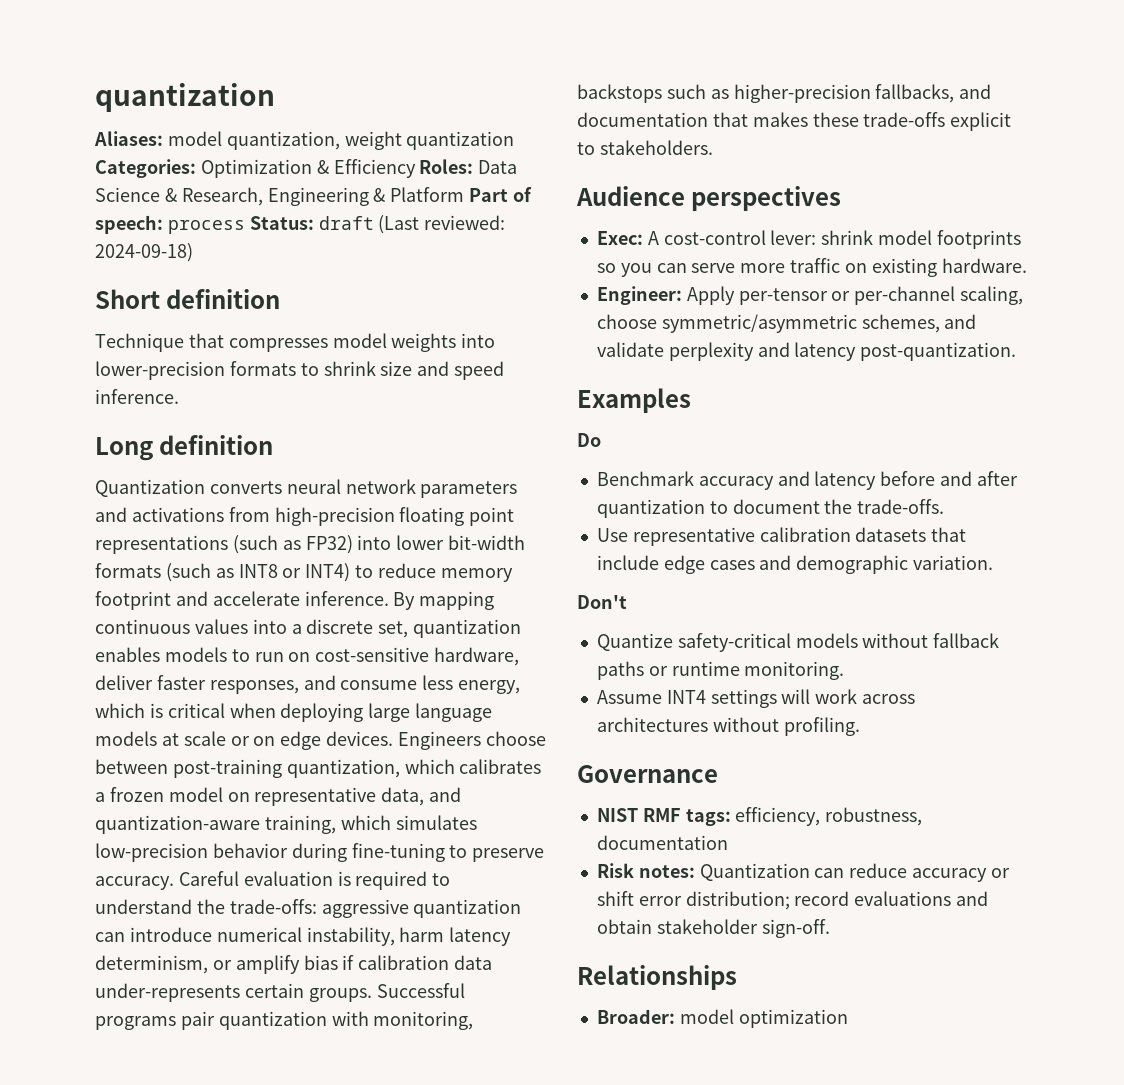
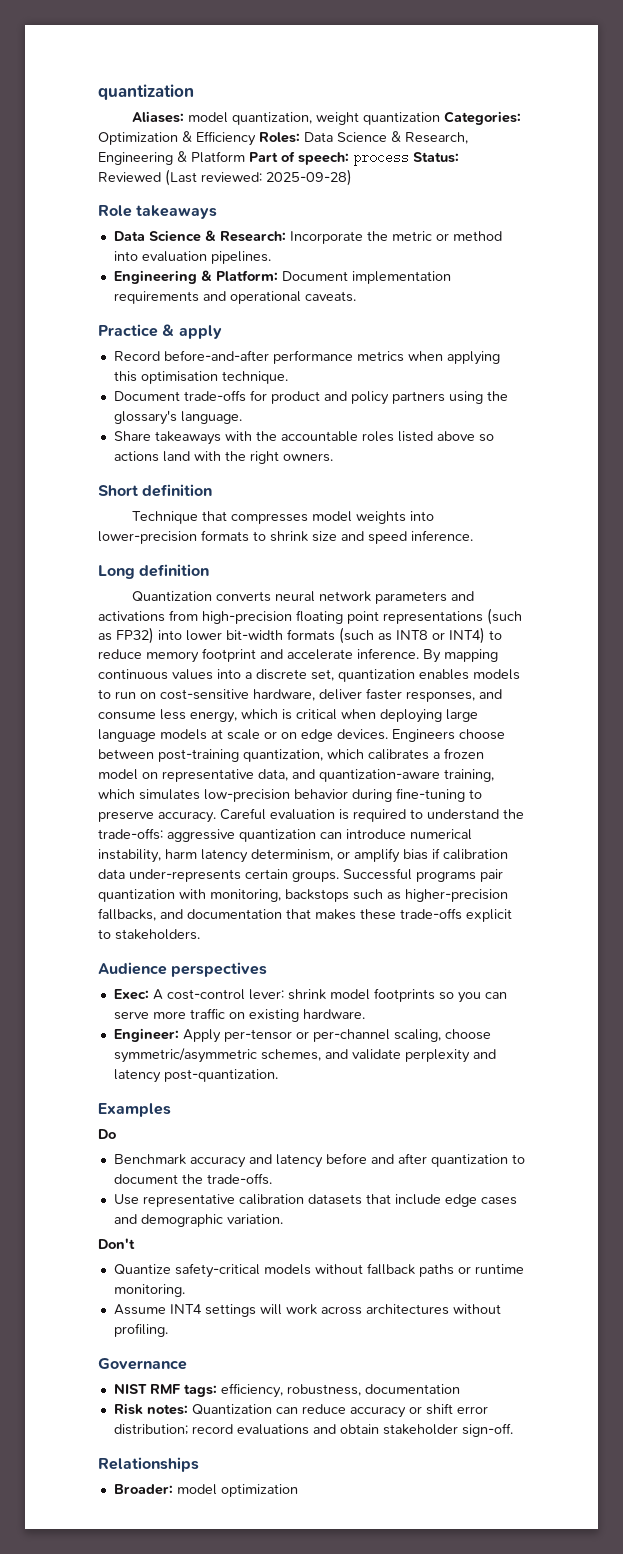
[318,216,374,230] draft -> [98,172,161,182] Reviewed
[95,243,193,262] 2024-09-18) -> [266,169,352,186] [98,205,218,219] [113,230,502,244] [113,251,271,264] [113,270,451,284] [113,291,356,304] [98,324,222,339] [113,350,500,365] [113,371,288,384] [113,390,508,405] [113,410,242,425] [113,431,494,445] [113,451,333,464] 2025-09-28) // Role takeaways // Data Science & Research: Incorporate the metric or method into evaluation pipelines. // Engineering & Platform: Document implementation requirements and operational caveats. // Practice & apply // Record before-and-after performance metrics when applying this optimisation technique. // Document trade-offs for product and policy partners using the glossary's language. // Share takeaways with the accountable roles listed above so actions land with the right owners.

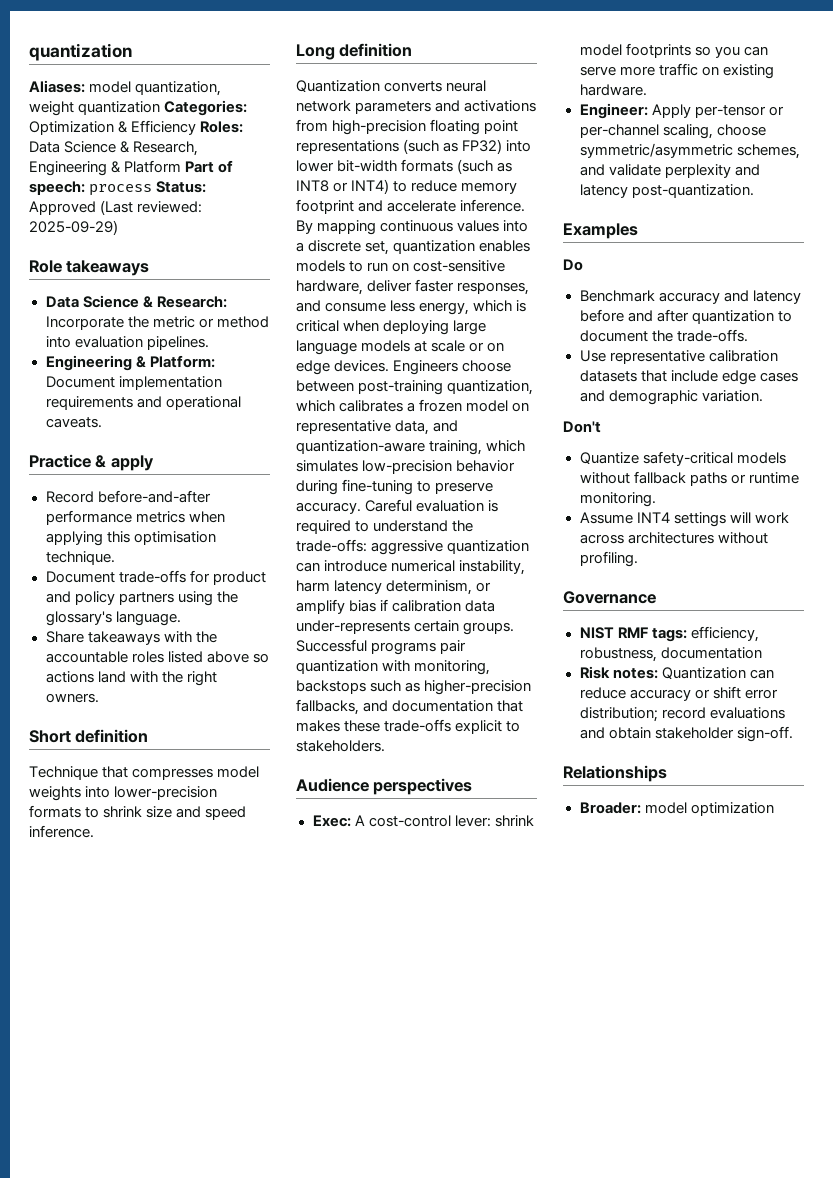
[98,172,161,182] Reviewed -> [29,201,96,215] Approved
[266,169,352,186] 2025-09-28) -> [29,220,118,235] 2025-09-29)

